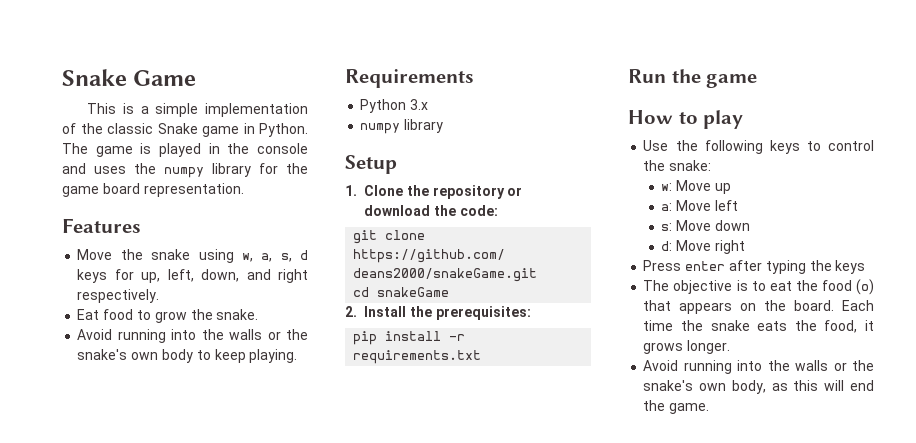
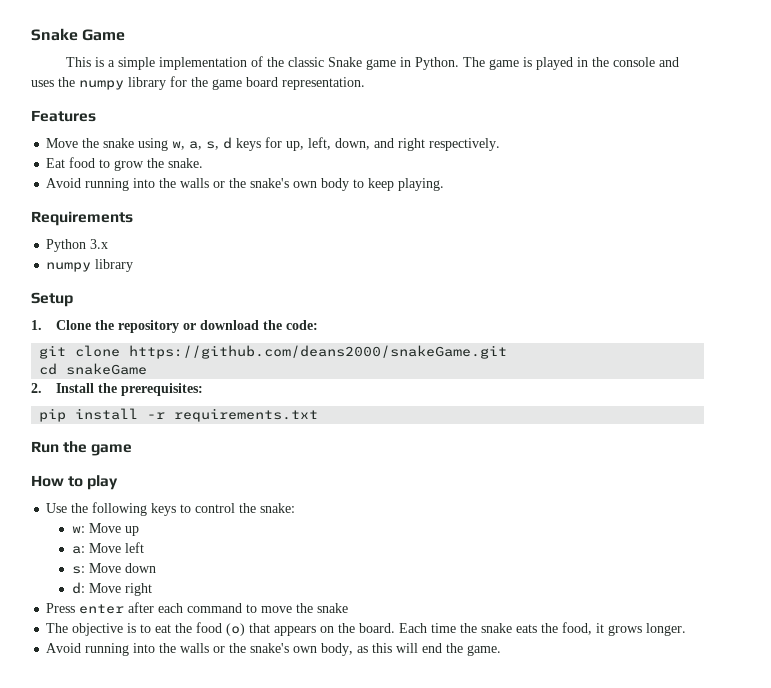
[765,260,866,274] typing the keys -> [158,603,349,613] each command to move the snake

